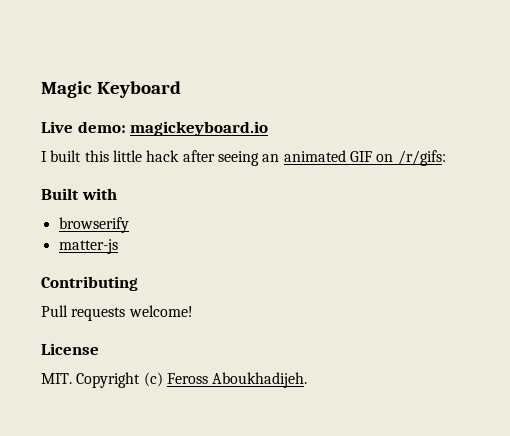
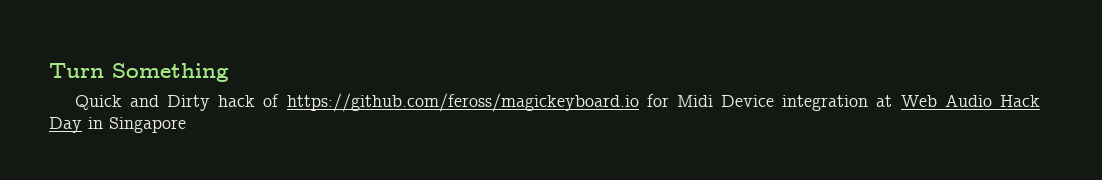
[41,81,181,98] [41,121,269,136] [41,150,446,166] [41,188,117,200] [58,217,129,233] [58,239,118,254] [41,276,138,291] [41,305,193,321] [41,343,99,355] [41,372,308,388] Magic Keyboard // Live demo: magickeyboard.io // I built this little hack after seeing an animated GIF on /r/gifs: // Built with // browserify // matter-js // Contributing // Pull requests welcome! // License // MIT. Copyright (c) Feross Aboukhadijeh. -> [49,63,229,82] [74,93,1041,112] [49,117,186,133] Turn Something // Quick and Dirty hack of https://github.com/feross/magickeyboard.io for Midi Device integration at Web Audio Hack Day in Singapore

